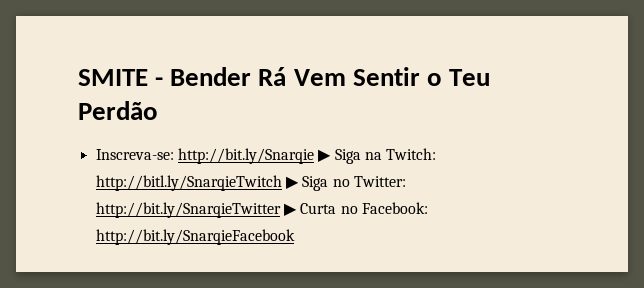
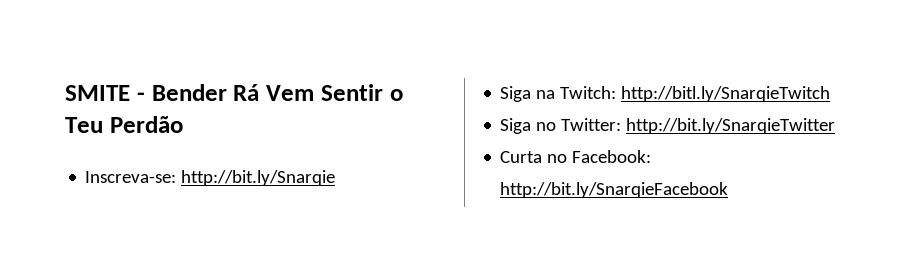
[318,149,332,162] ▶ -> (336, 178) //
[285,176,299,189] ▶ -> (831, 94) //
[283,203,297,216] ▶ -> (836, 126) //

